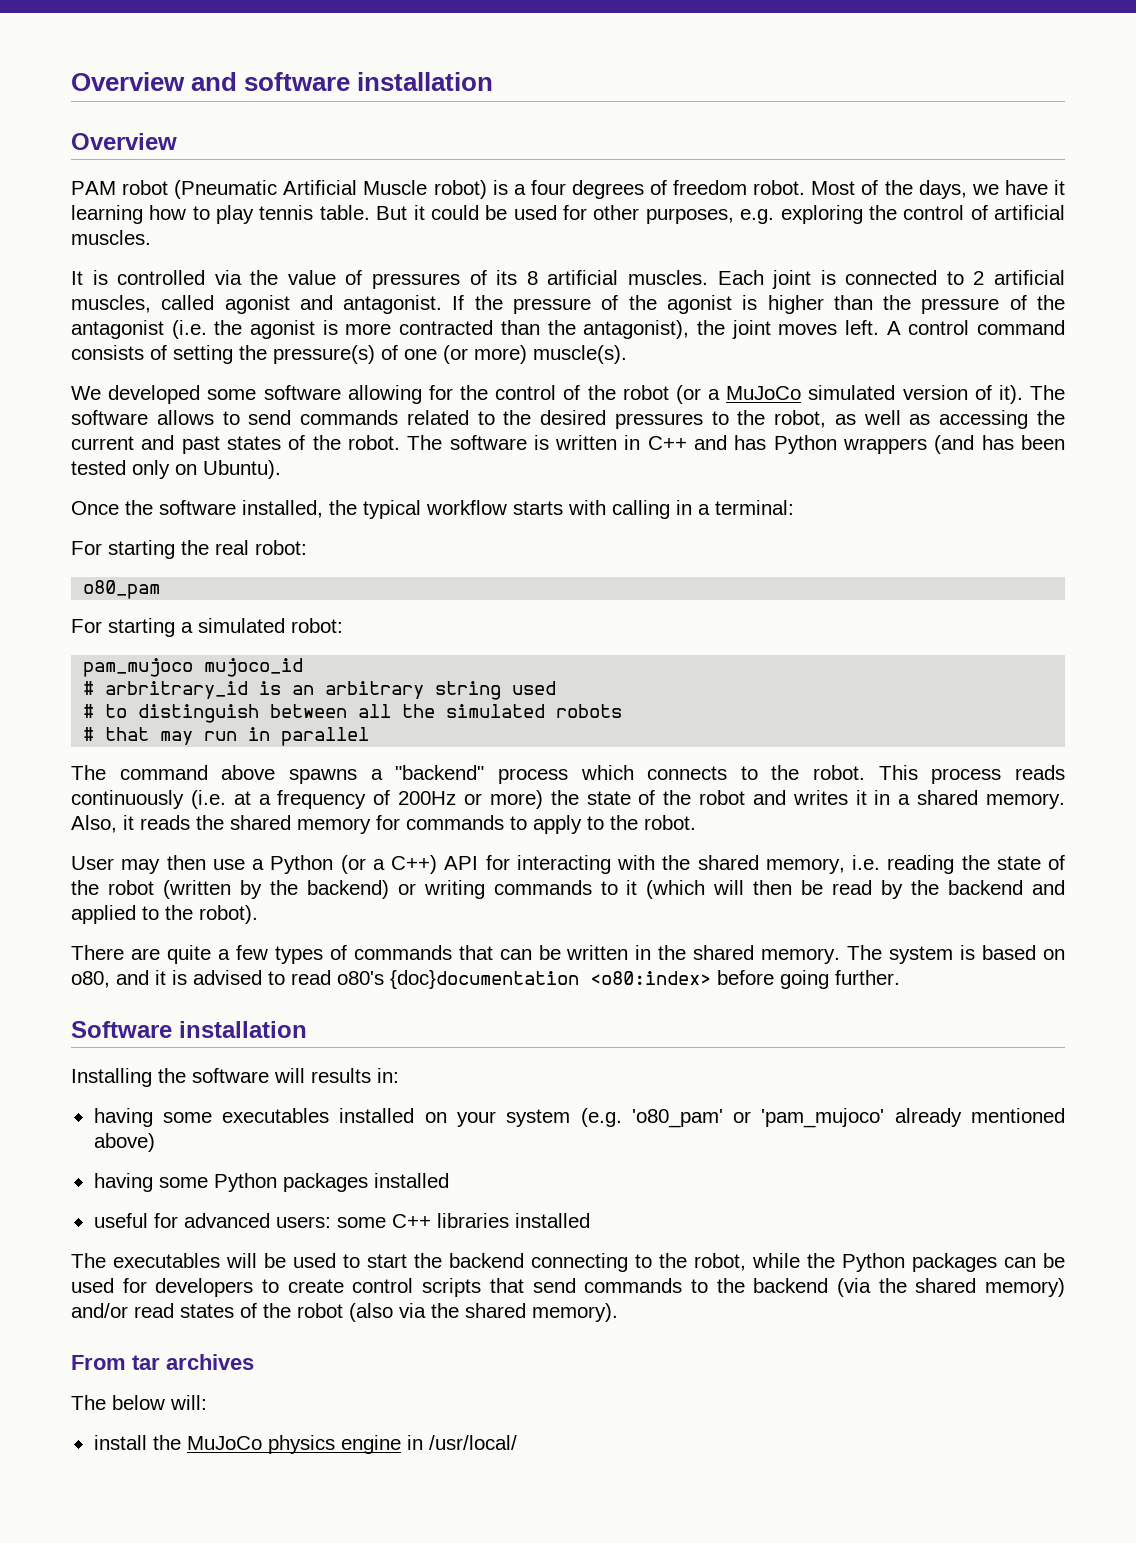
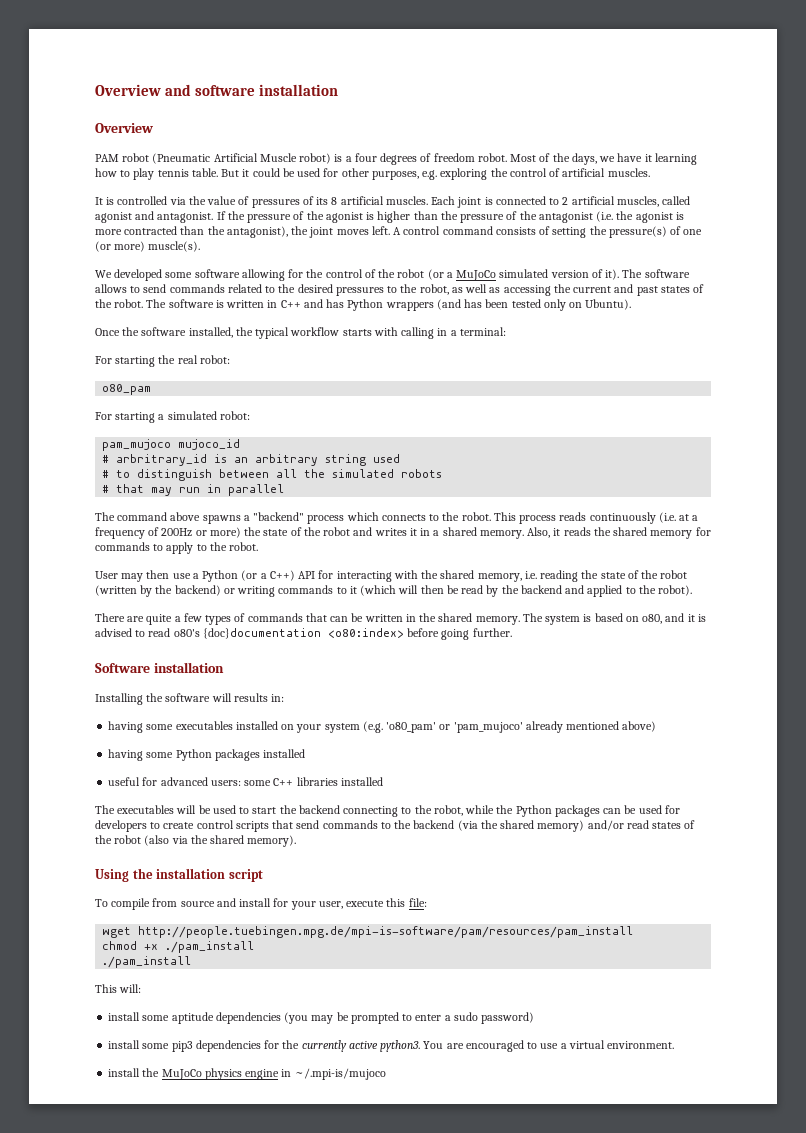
[71,1354,254,1370] [71,1395,207,1410] From tar archives // The below will: -> [95,868,263,882] [95,898,427,910] [102,926,634,938] [102,941,255,953] [102,956,192,968] [95,984,142,993] [108,1012,535,1024] [108,1040,675,1052] Using the installation script // To compile from source and install for your user, execute this file: // wget http://people.tuebingen.mpg.de/mpi-is-software/pam/resources/pam_install // chmod +x ./pam_install // ./pam_install // This will: // install some aptitude dependencies (you may be prompted to enter a sudo password) // install some pip3 dependencies for the currently active python3. You are encouraged to use a virtual environment.
[428,1435,517,1450] /usr/local/ -> [294,1068,386,1080] ~/.mpi-is/mujoco

